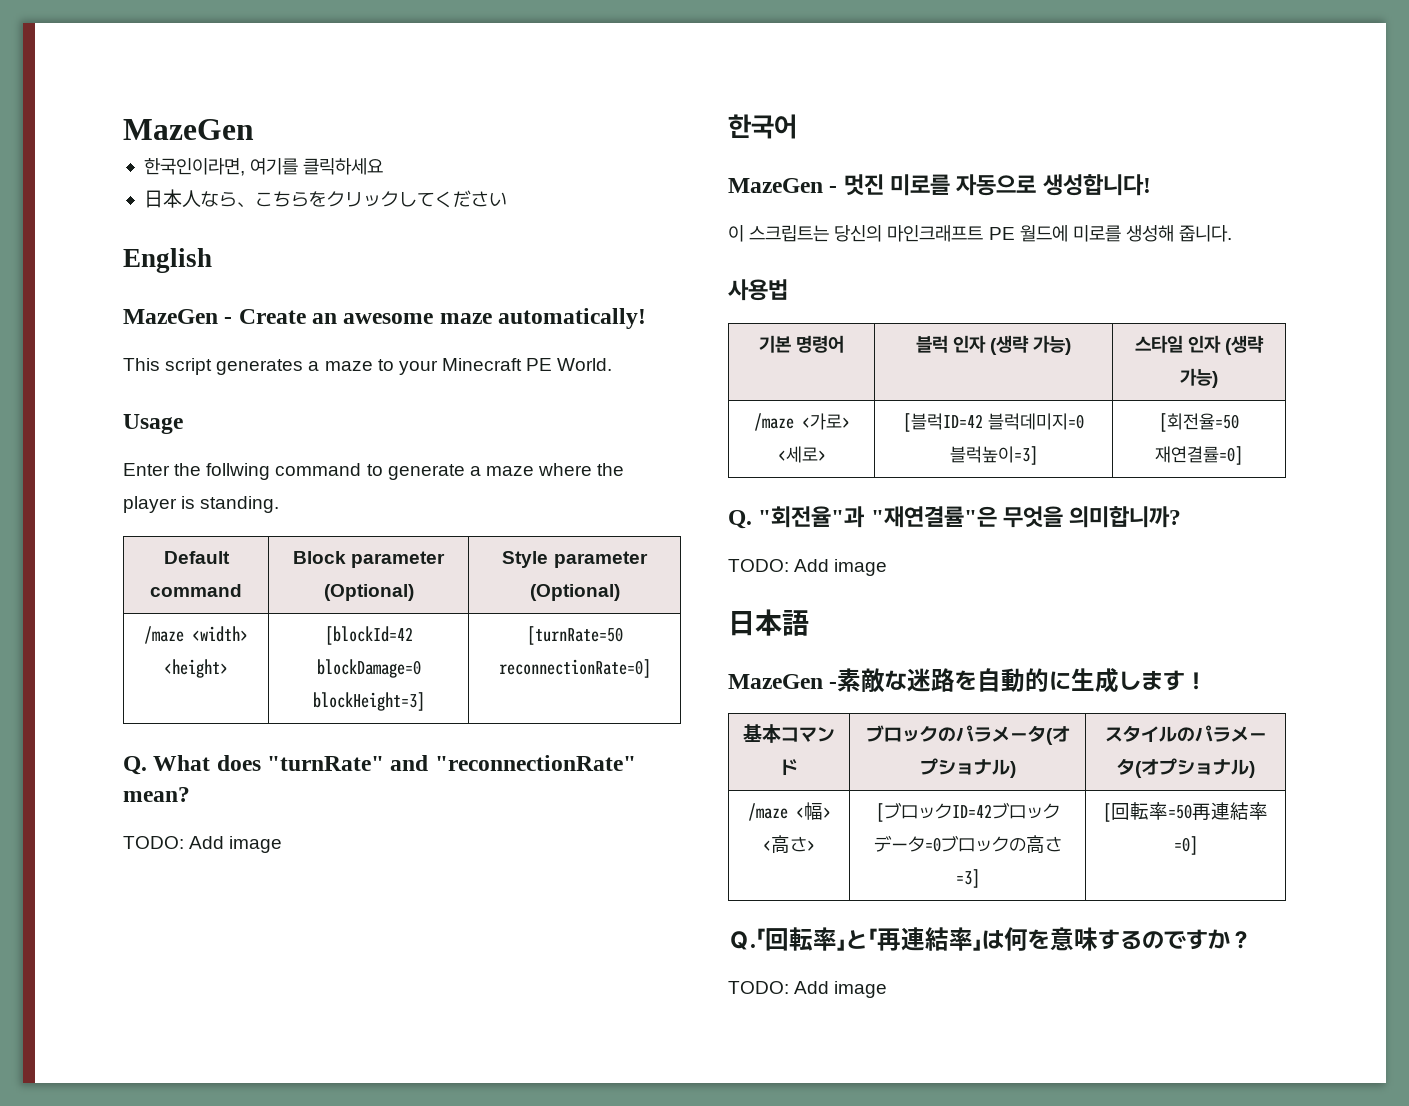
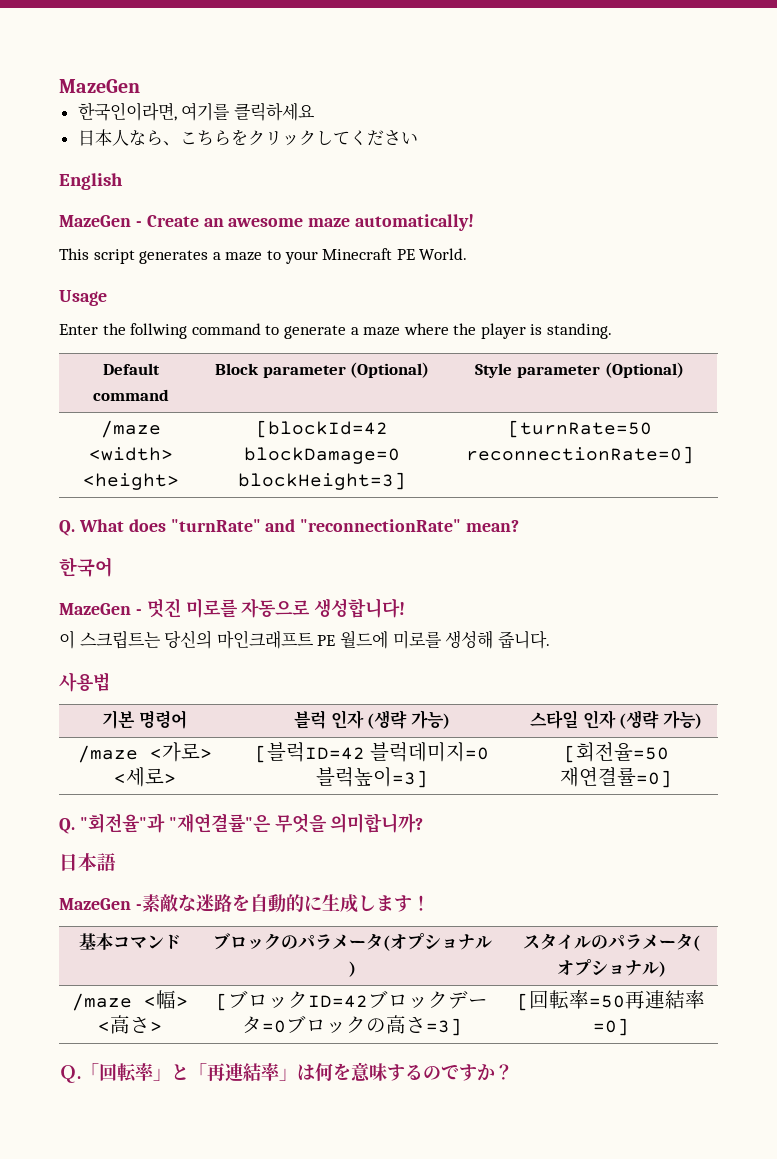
[123,836,283,853] // TODO: Add image -> (520, 526) none
[728,559,888,576] // TODO: Add image -> (424, 823) none
[728,981,888,998] // TODO: Add image -> (513, 1072) none

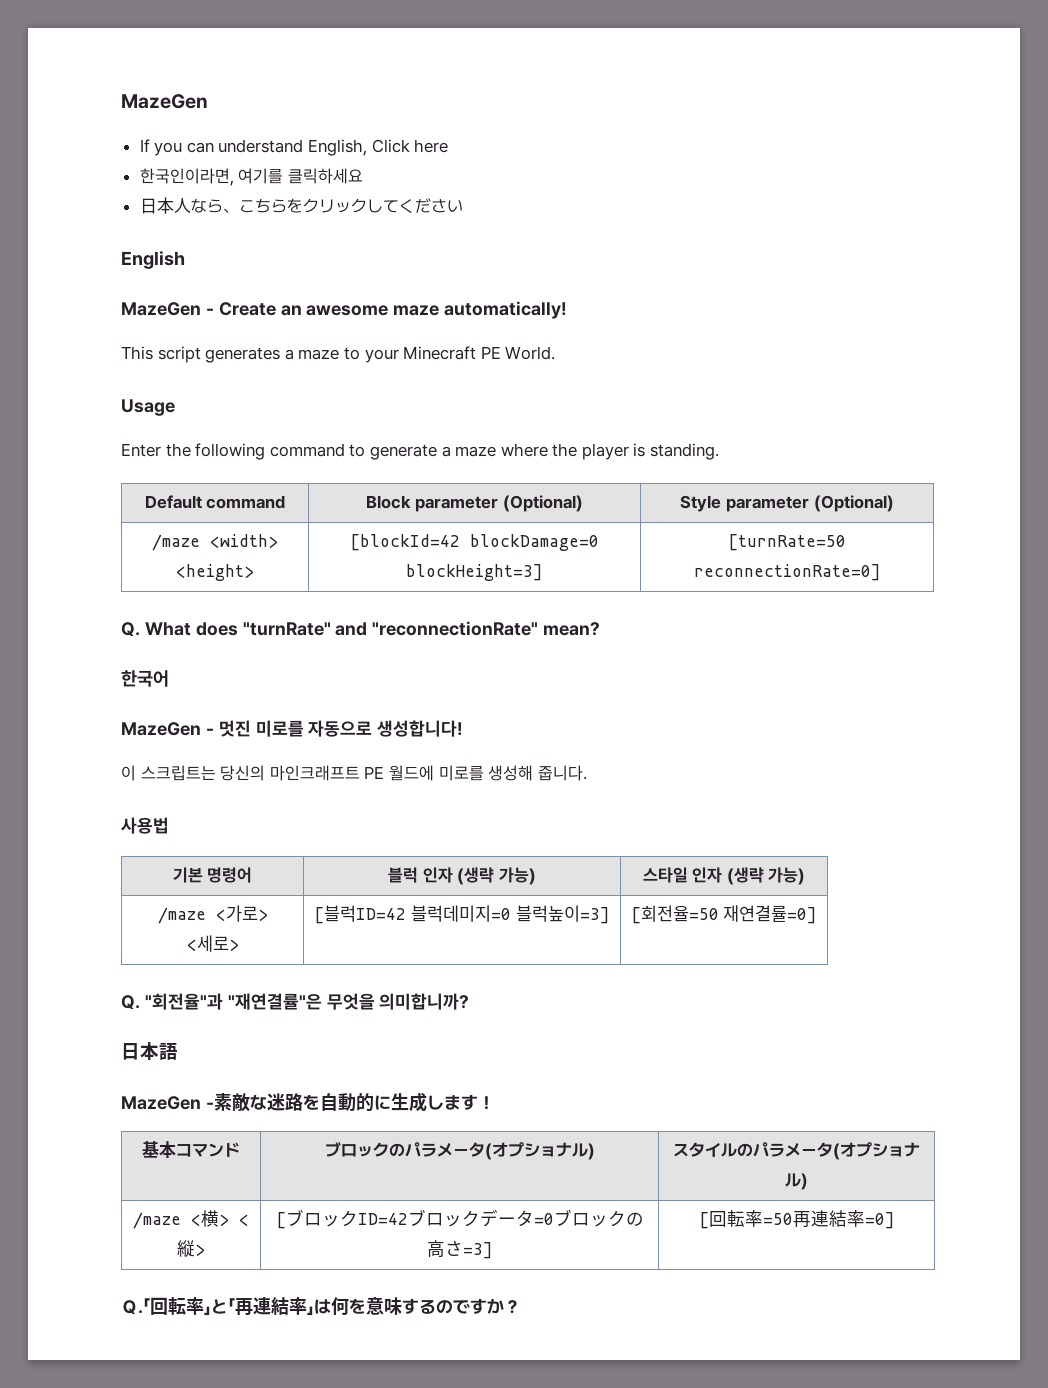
[59,79,140,93] MazeGen -> [121,94,208,109] [139,139,449,156] MazeGen // If you can understand English, Click here
[130,323,188,339] follwing -> [195,443,266,460] following
[155,990,176,1009] 幅 -> [201,1210,219,1227] 横
[109,1015,150,1034] 高さ -> [177,1240,195,1257] 縦

